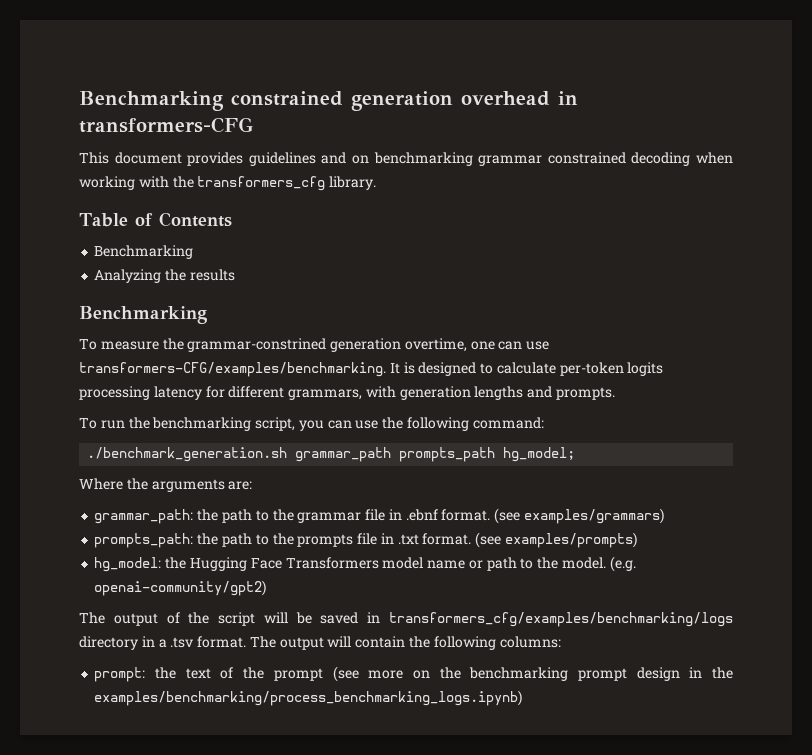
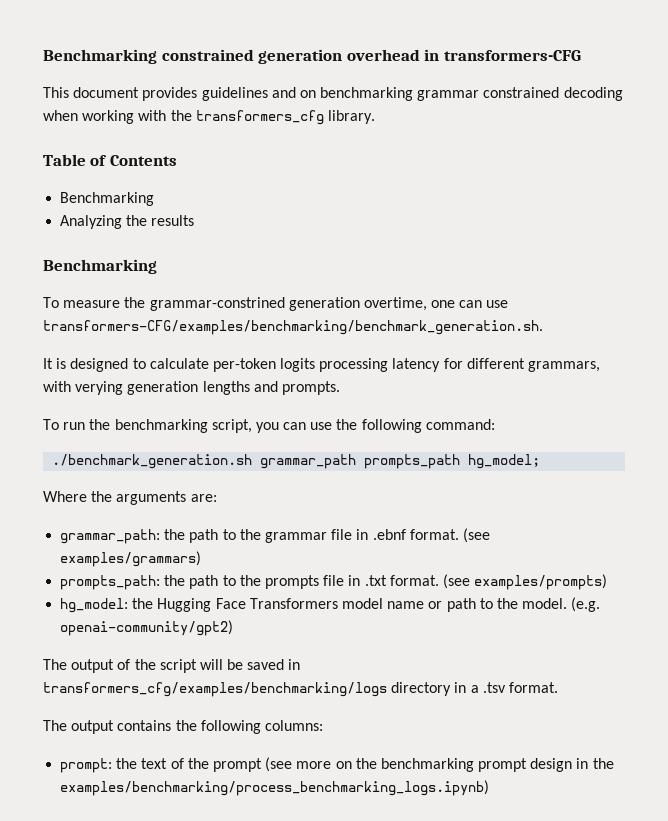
[79,362,386,377] transformers-CFG/examples/benchmarking. -> [43,320,543,335] transformers-CFG/examples/benchmarking/benchmark_generation.sh. //
(396, 392) none -> [75,381,124,395] verying
[249,636,406,650] The output will contain -> [43,720,172,734] // The output contains

